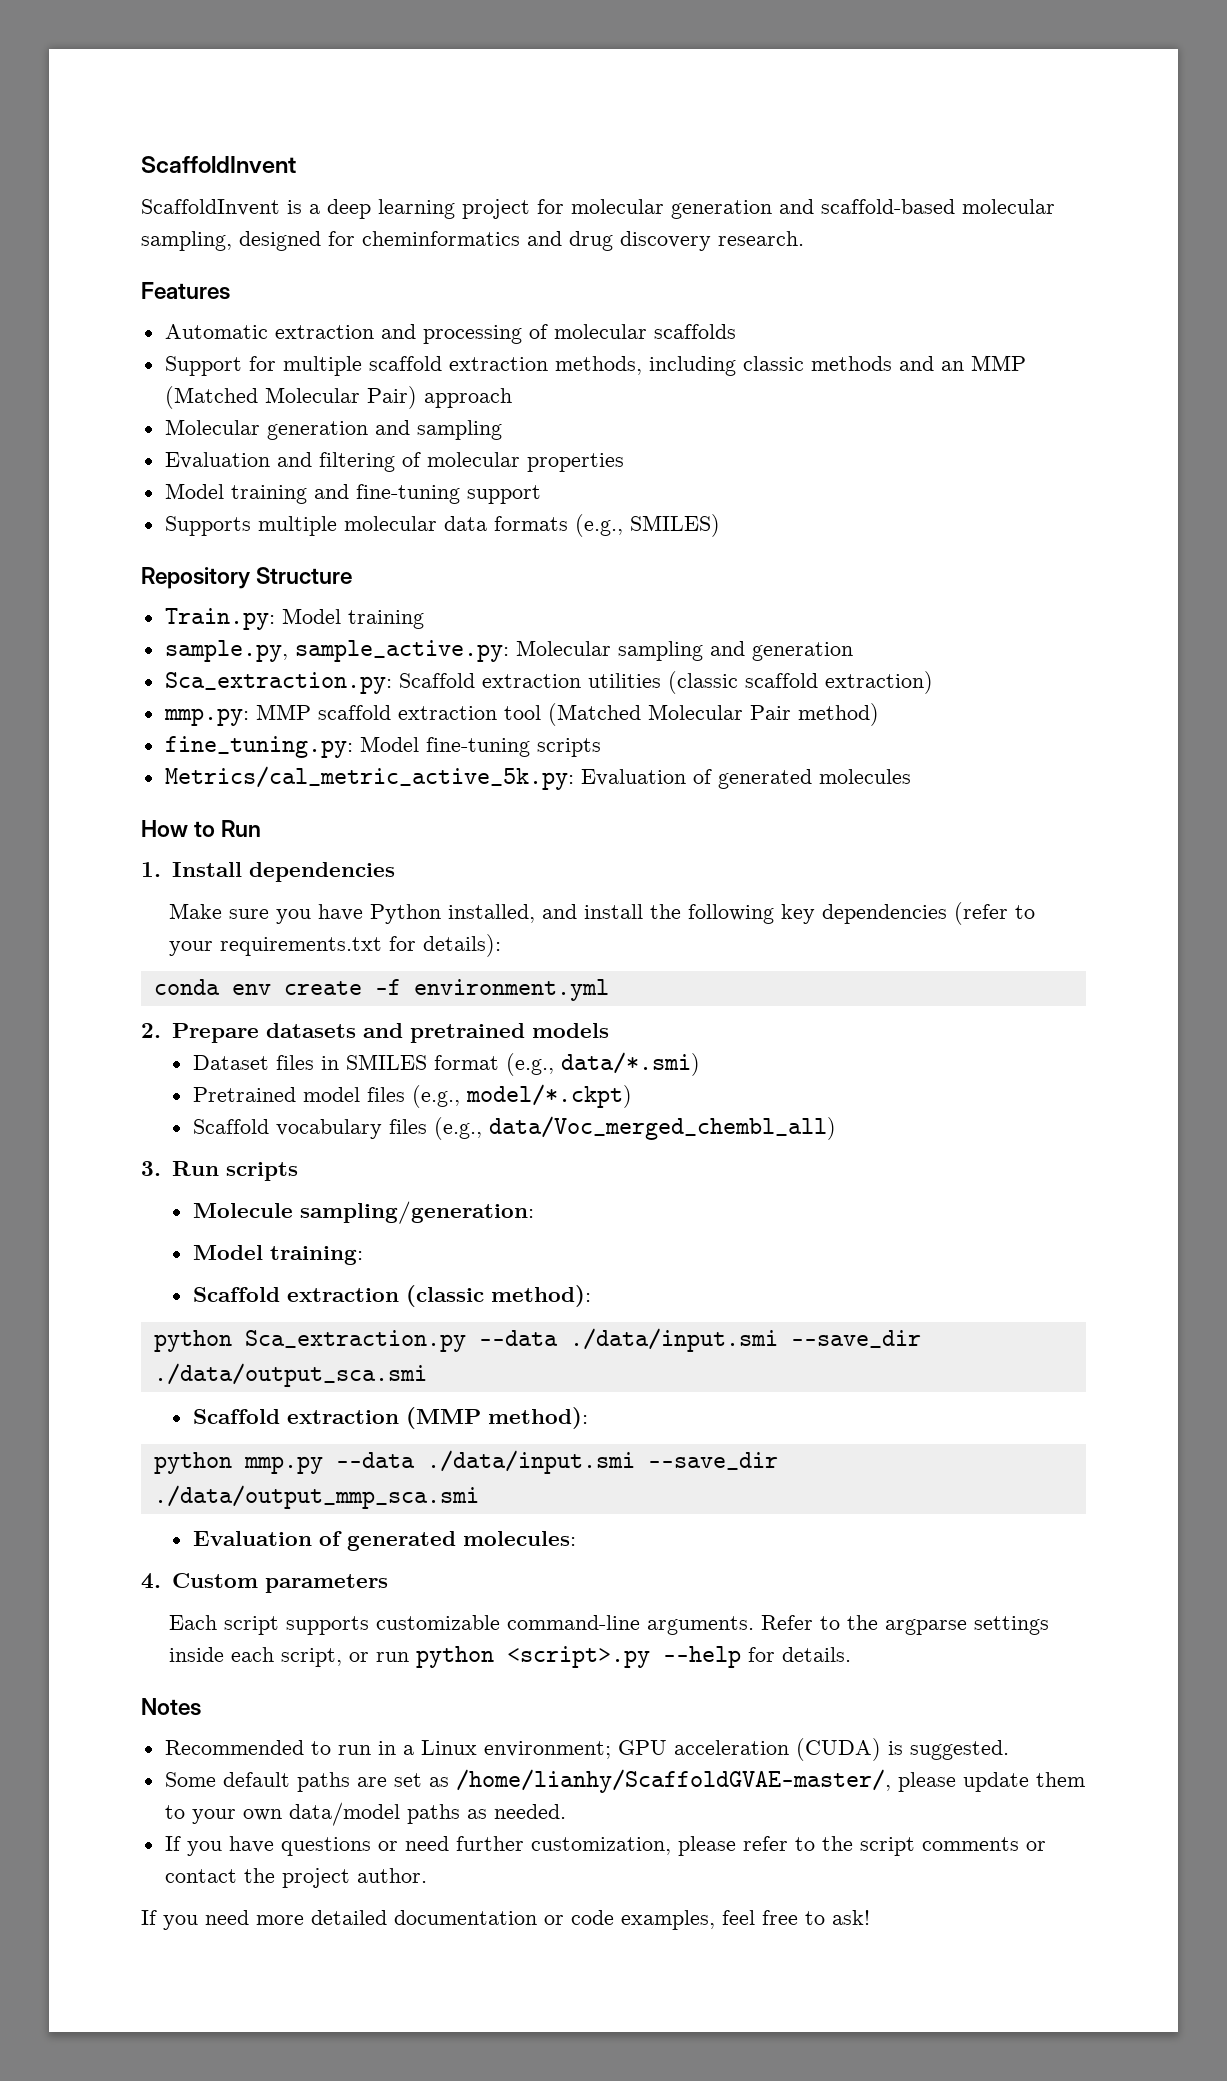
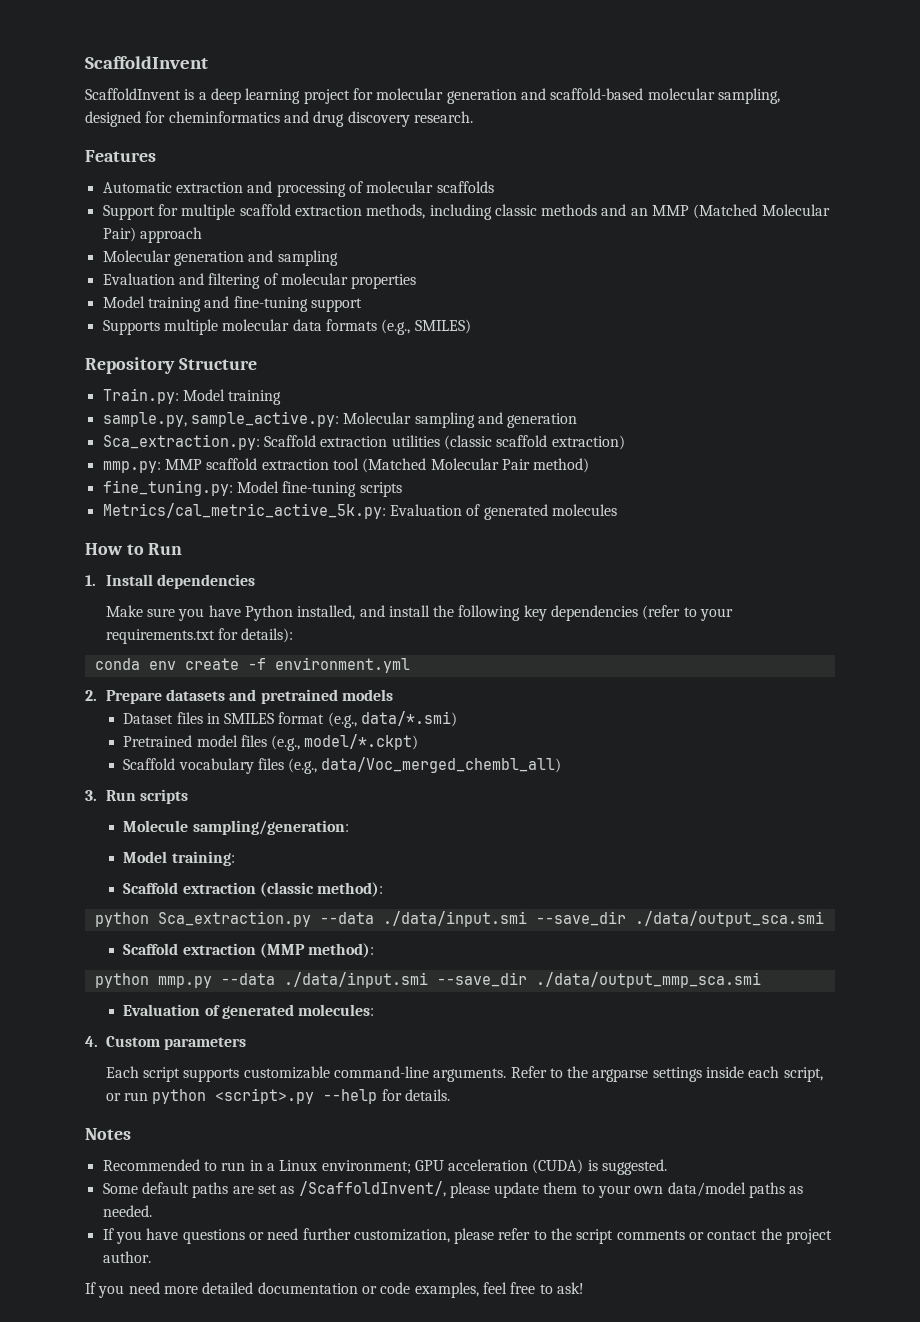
[455,1769,891,1793] /home/lianhy/ScaffoldGVAE-master/, -> [298,1181,446,1197] /ScaffoldInvent/,

